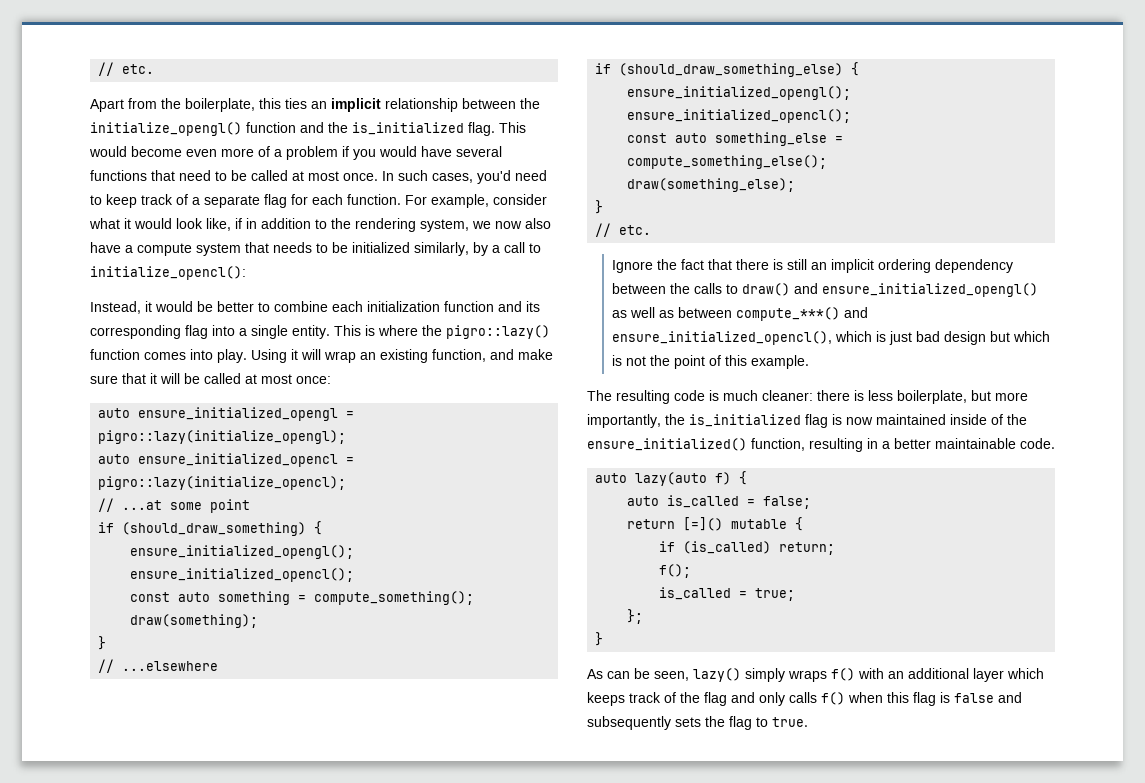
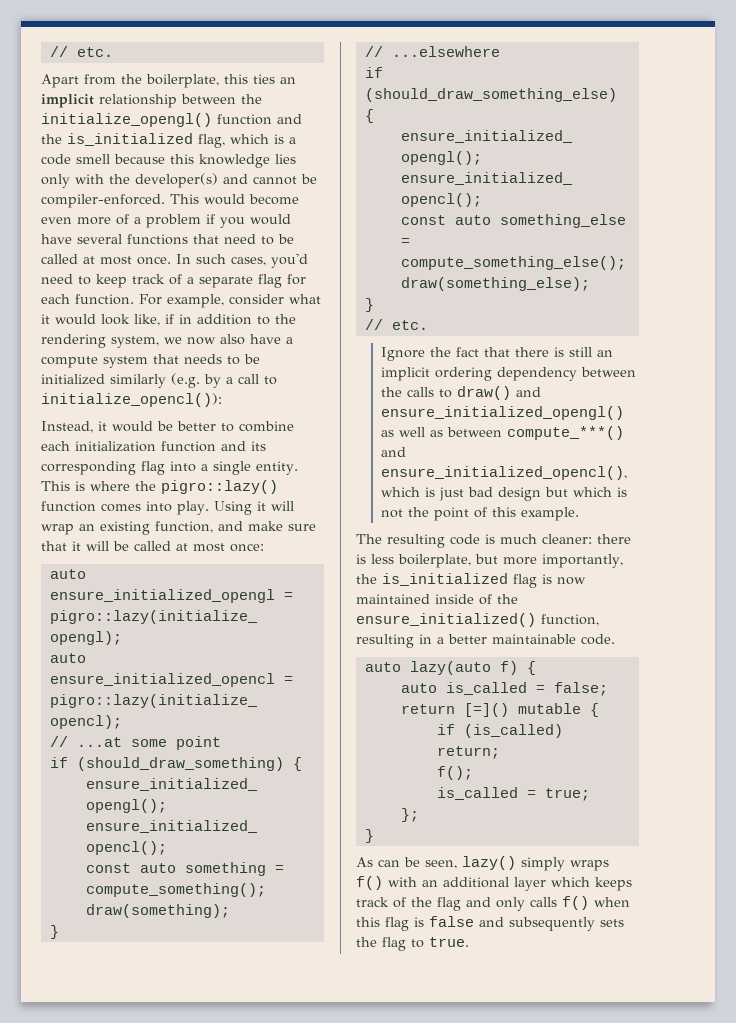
[468,122,495,136] flag. -> [198,134,296,148] [41,154,296,168] [41,173,317,188] [41,194,165,208] flag, which is a code smell because this knowledge lies only with the developer(s) and cannot be compiler-enforced.
[414,242,469,256] similarly, -> [110,373,200,388] similarly (e.g.
[90,266,246,280] initialize_opencl(): -> [41,393,222,407] initialize_opencl()):

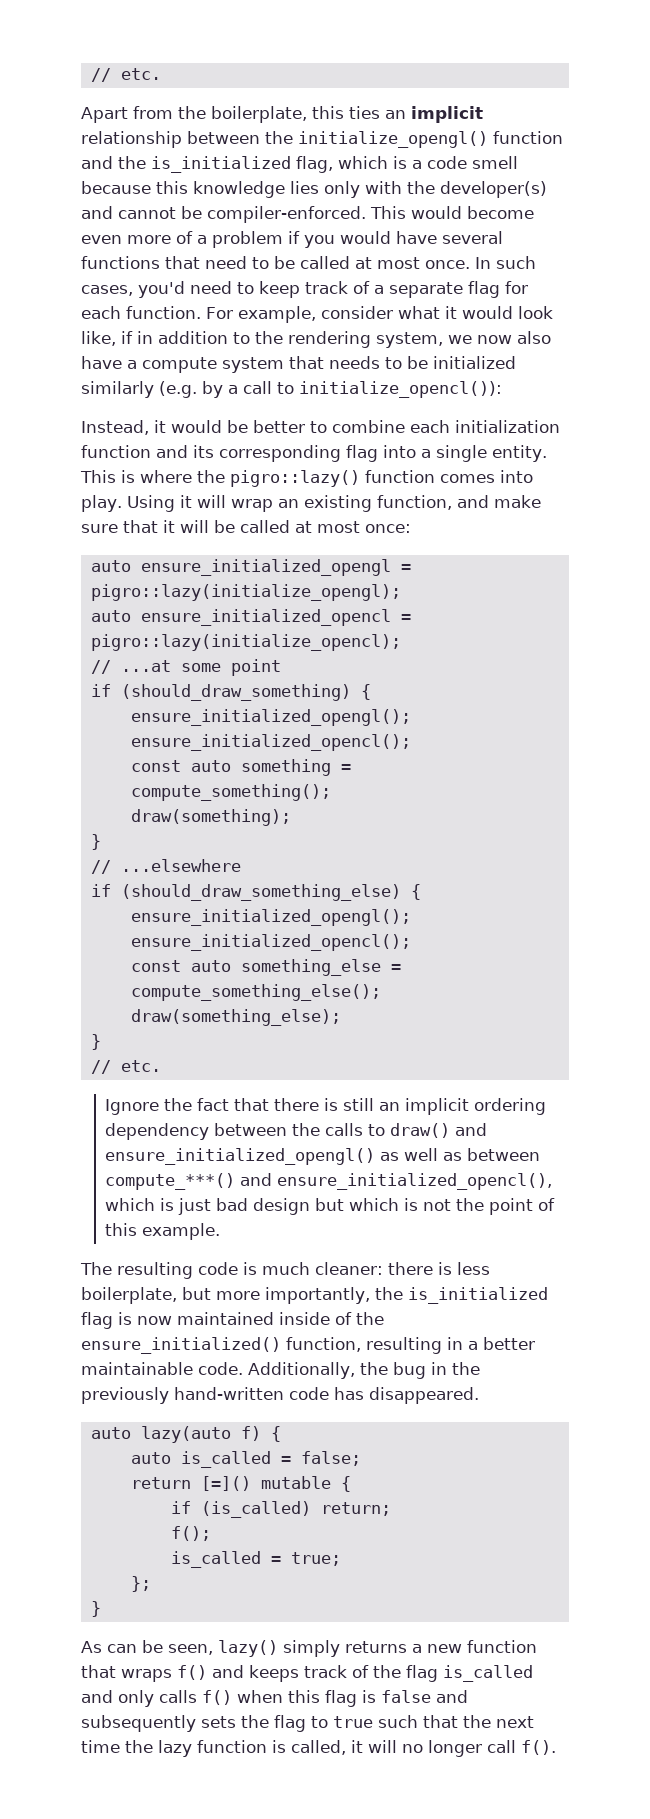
(615, 639) none -> [248,1362,480,1379] [81,1387,479,1404] Additionally, the bug in the previously hand-written code has disappeared.
[570,860,609,871] [356,876,590,891] wraps f() with an additional layer which -> [345,1640,537,1653] [81,1665,244,1682] returns a new function that wraps f() and
(461, 904) none -> [443,1665,533,1682] is_called
[429,937,469,947] true. -> [333,1715,534,1728] [81,1740,556,1757] true such that the next time the lazy function is called, it will no longer call f().

